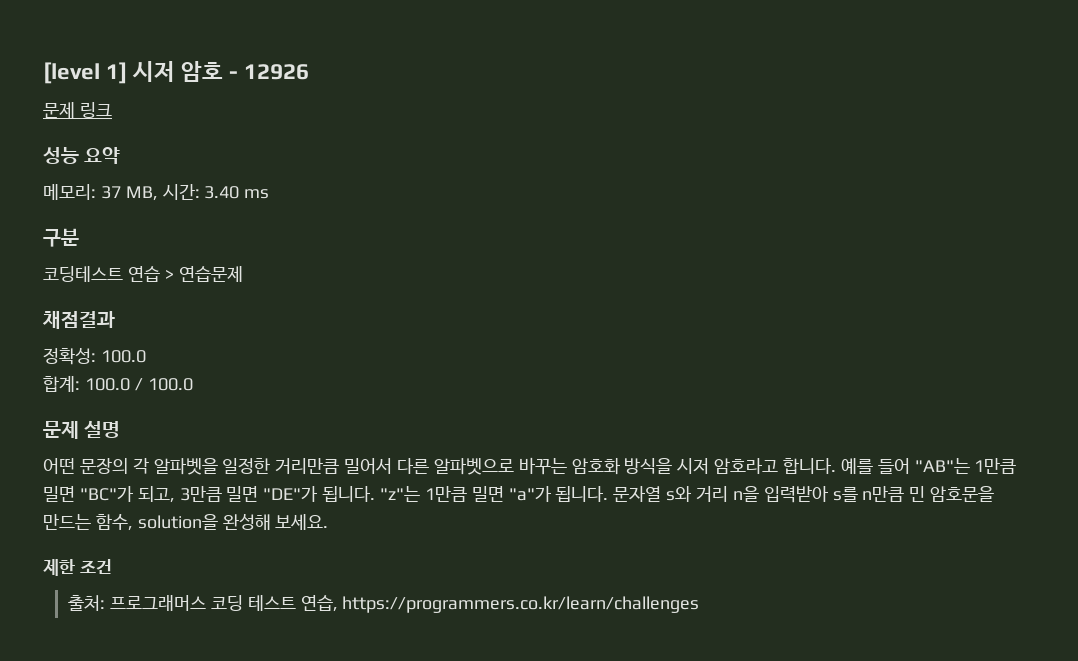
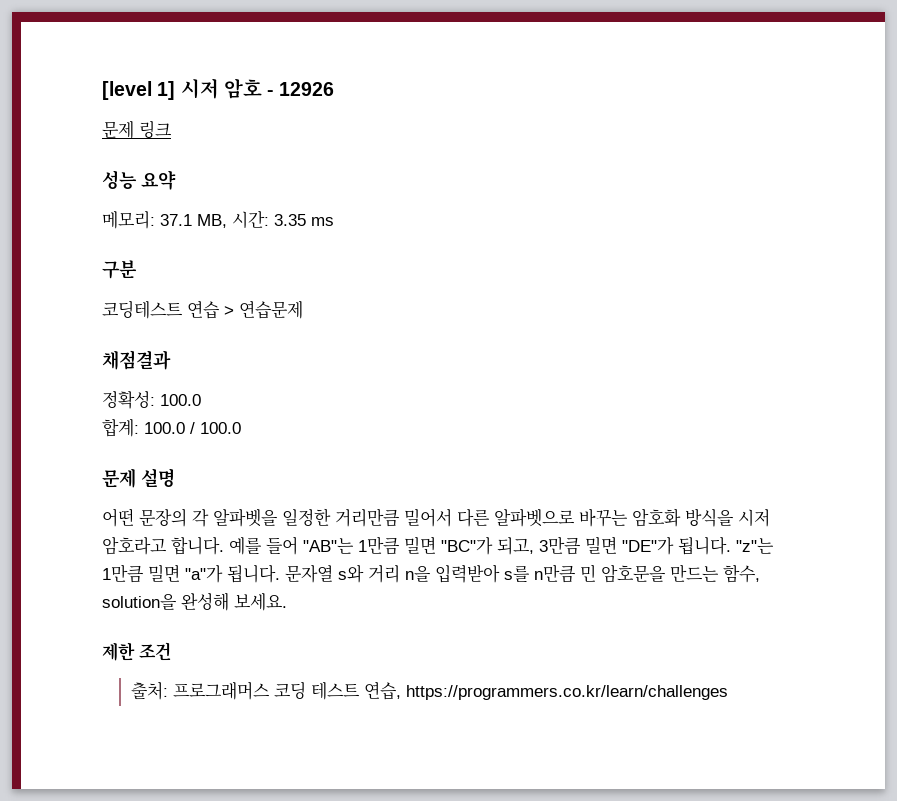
[100,186,121,199] 37 -> [160,214,192,226] 37.1
[204,186,240,199] 3.40 -> [274,214,306,226] 3.35

